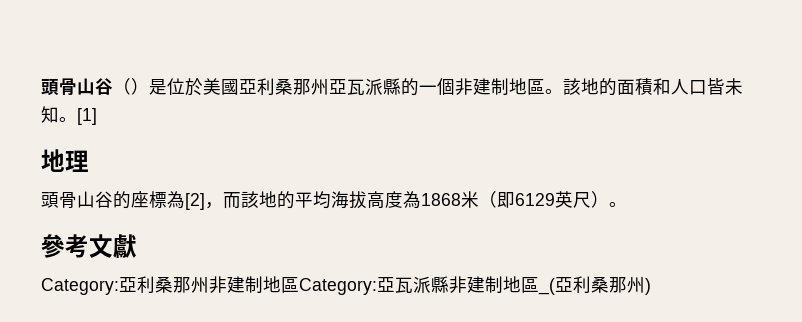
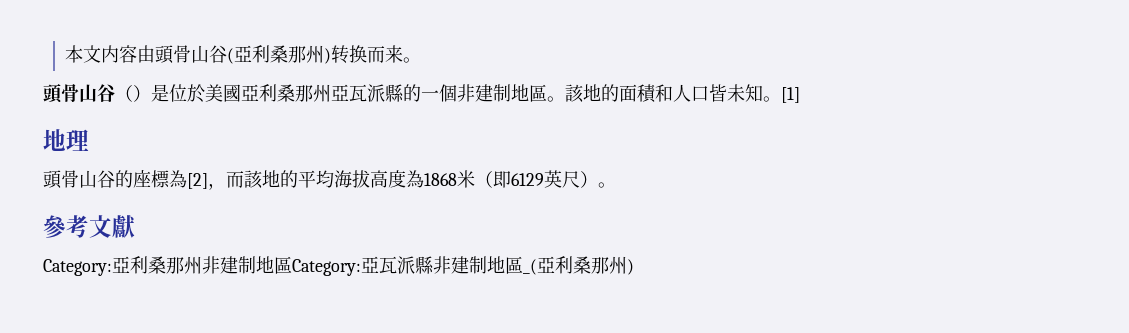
(41, 87) none -> [65,45,422,64] 本文内容由頭骨山谷(亞利桑那州)转换而来。 //

